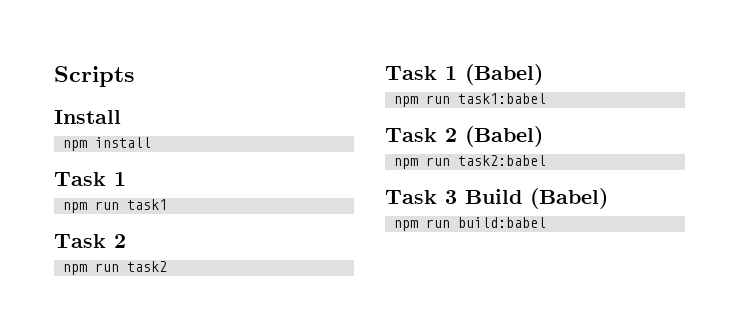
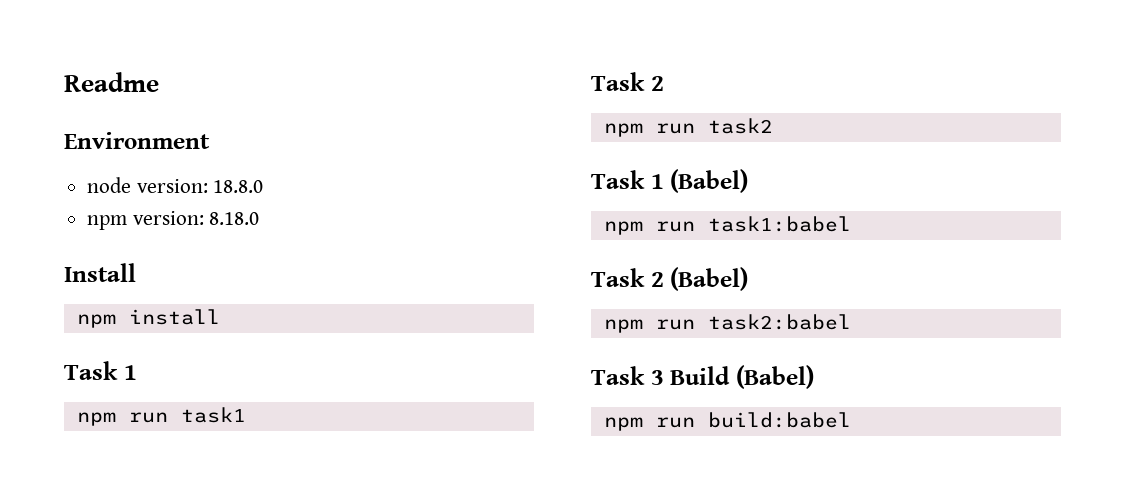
[54,66,134,87] Scripts -> [64,72,159,92] [64,132,210,149] [87,177,264,193] [87,211,260,230] Readme // Environment // node version: 18.8.0 // npm version: 8.18.0

